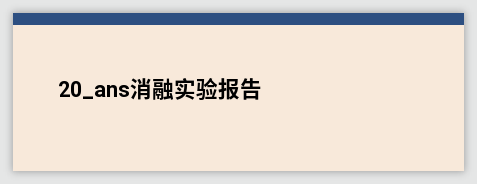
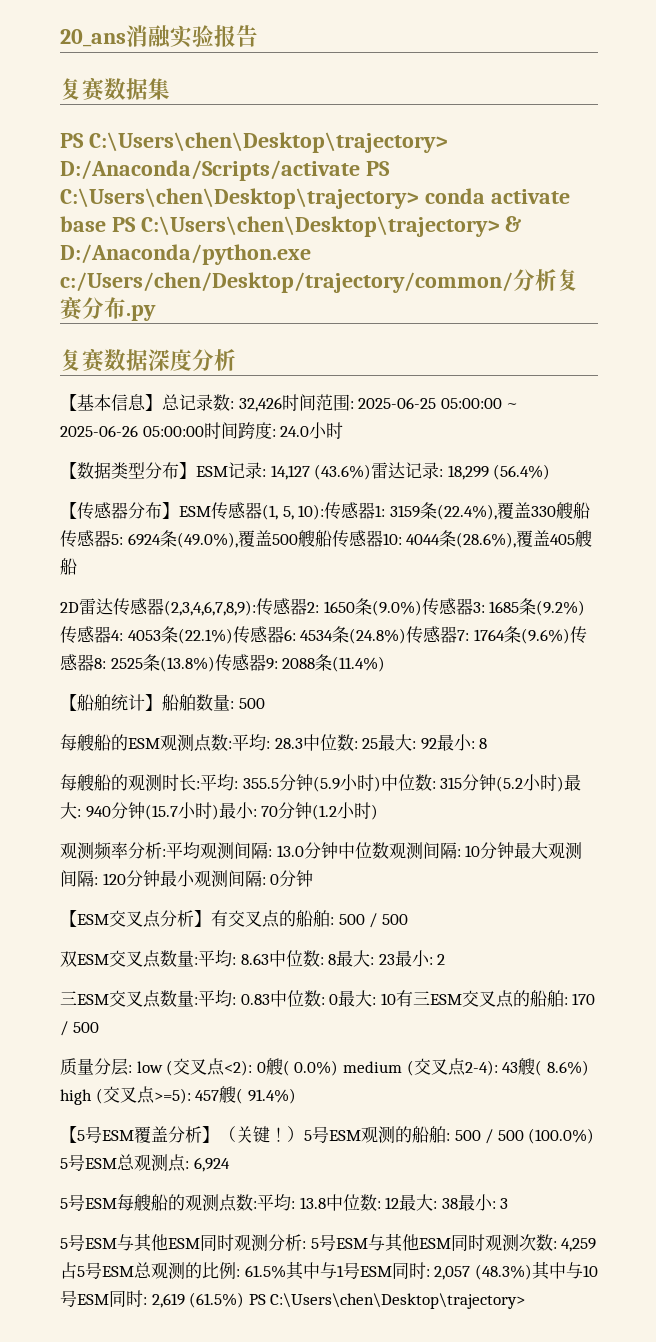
(262, 89) none -> [60,77,170,102] [60,132,448,153] [60,160,390,181] [60,188,570,209] [60,216,522,237] [60,244,311,265] [60,269,579,293] [60,296,156,321] [60,348,236,373] [60,394,519,412] [60,422,344,439] [60,462,551,480] [60,502,590,520] [60,530,593,548] [60,558,77,575] [60,598,586,616] [60,626,587,644] [60,654,386,672] [60,694,265,711] [60,734,488,752] [60,774,582,792] [60,802,379,820] [60,842,583,860] [60,870,314,887] [60,910,408,928] [60,950,446,968] [60,990,596,1008] [60,1021,99,1036] [60,1058,589,1076] [60,1086,296,1105] [60,1126,595,1144] [60,1154,230,1172] [60,1194,509,1212] [60,1233,597,1252] [60,1261,598,1280] [60,1290,526,1309] // 复赛数据集 // PS C:\Users\chen\Desktop\trajectory> D:/Anaconda/Scripts/activate PS C:\Users\chen\Desktop\trajectory> conda activate base PS C:\Users\chen\Desktop\trajectory> & D:/Anaconda/python.exe c:/Users/chen/Desktop/trajectory/common/分析复赛分布.py // 复赛数据深度分析 // 【基本信息】总记录数: 32,426时间范围: 2025-06-25 05:00:00 ~ 2025-06-26 05:00:00时间跨度: 24.0小时 // 【数据类型分布】ESM记录: 14,127 (43.6%)雷达记录: 18,299 (56.4%) // 【传感器分布】ESM传感器(1, 5, 10):传感器1: 3159条(22.4%),覆盖330艘船传感器5: 6924条(49.0%),覆盖500艘船传感器10: 4044条(28.6%),覆盖405艘船 // 2D雷达传感器(2,3,4,6,7,8,9):传感器2: 1650条(9.0%)传感器3: 1685条(9.2%)传感器4: 4053条(22.1%)传感器6: 4534条(24.8%)传感器7: 1764条(9.6%)传感器8: 2525条(13.8%)传感器9: 2088条(11.4%) // 【船舶统计】船舶数量: 500 // 每艘船的ESM观测点数:平均: 28.3中位数: 25最大: 92最小: 8 // 每艘船的观测时长:平均: 355.5分钟(5.9小时)中位数: 315分钟(5.2小时)最大: 940分钟(15.7小时)最小: 70分钟(1.2小时) // 观测频率分析:平均观测间隔: 13.0分钟中位数观测间隔: 10分钟最大观测间隔: 120分钟最小观测间隔: 0分钟 // 【ESM交叉点分析】有交叉点的船舶: 500 / 500 // 双ESM交叉点数量:平均: 8.63中位数: 8最大: 23最小: 2 // 三ESM交叉点数量:平均: 0.83中位数: 0最大: 10有三ESM交叉点的船舶: 170 / 500 // 质量分层: low (交叉点<2): 0艘( 0.0%) medium (交叉点2-4): 43艘( 8.6%) high (交叉点>=5): 457艘( 91.4%) // 【5号ESM覆盖分析】（关键！）5号ESM观测的船舶: 500 / 500 (100.0%) 5号ESM总观测点: 6,924 // 5号ESM每艘船的观测点数:平均: 13.8中位数: 12最大: 38最小: 3 // 5号ESM与其他ESM同时观测分析: 5号ESM与其他ESM同时观测次数: 4,259占5号ESM总观测的比例: 61.5%其中与1号ESM同时: 2,057 (48.3%)其中与10号ESM同时: 2,619 (61.5%) PS C:\Users\chen\Desktop\trajectory>

